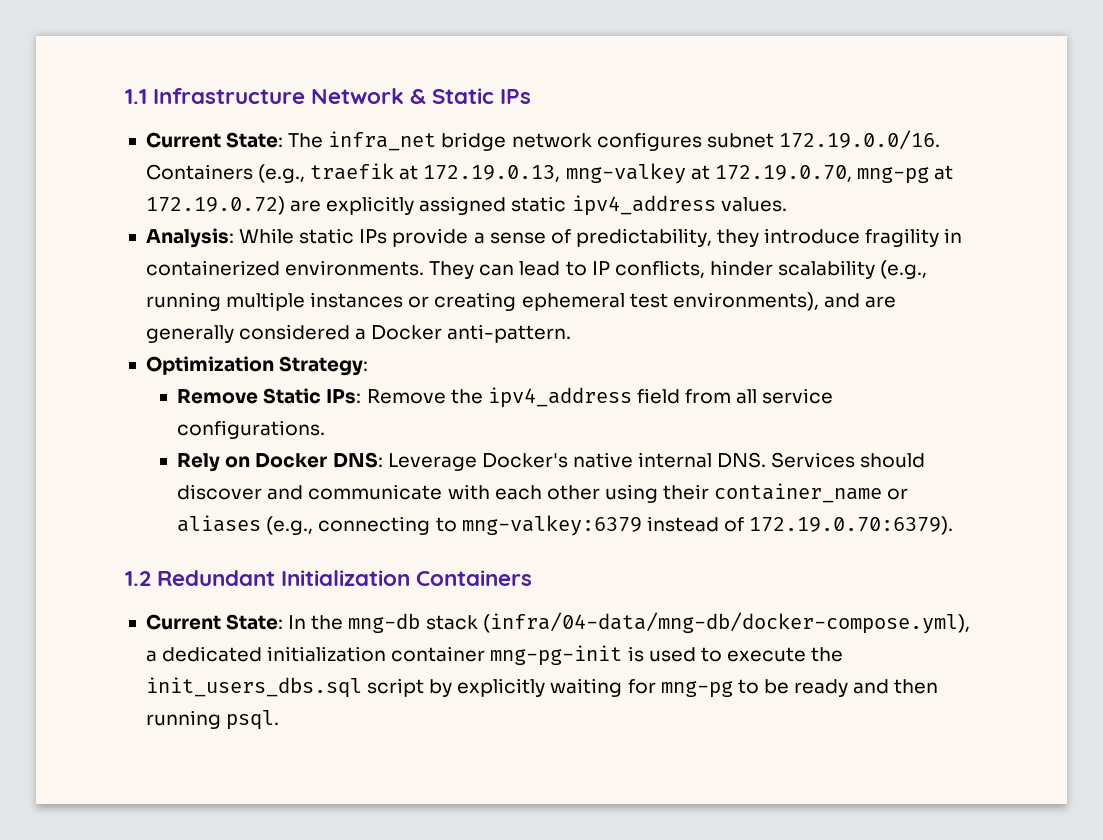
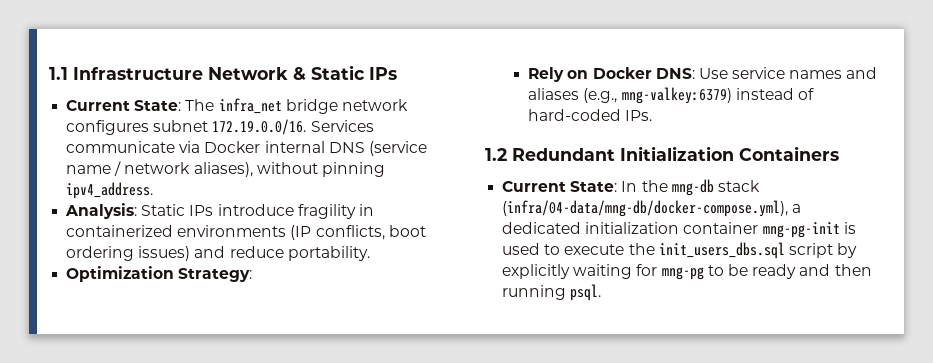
[145,163,954,184] [145,195,787,216] [145,228,963,248] [145,260,928,279] [145,292,897,311] [145,324,572,343] [145,356,369,376] [177,387,834,408] [177,420,326,439] [177,452,926,472] [177,483,909,503] [177,515,954,536] Containers (e.g., traefik at 172.19.0.13, mng-valkey at 172.19.0.70, mng-pg at 172.19.0.72) are explicitly assigned static ipv4_address values. // Analysis: While static IPs provide a sense of predictability, they introduce fragility in containerized environments. They can lead to IP conflicts, hinder scalability (e.g., running multiple instances or creating ephemeral test environments), and are generally considered a Docker anti-pattern. // Optimization Strategy: // Remove Static IPs: Remove the ipv4_address field from all service configurations. // Rely on Docker DNS: Leverage Docker's native internal DNS. Services should discover and communicate with each other using their container_name or aliases (e.g., connecting to mng-valkey:6379 instead of 172.19.0.70:6379). -> [310,120,374,132] [66,141,427,156] [66,161,385,177] [66,182,154,199] [65,203,374,219] [66,225,426,240] [66,246,370,261] [66,266,253,282] [528,67,878,82] [528,87,814,104] [528,109,653,121] Services communicate via Docker internal DNS (service name / network aliases), without pinning ipv4_address. // Analysis: Static IPs introduce fragility in containerized environments (IP conflicts, boot ordering issues) and reduce portability. // Optimization Strategy: // Rely on Docker DNS: Use service names and aliases (e.g., mng-valkey:6379) instead of hard-coded IPs.

